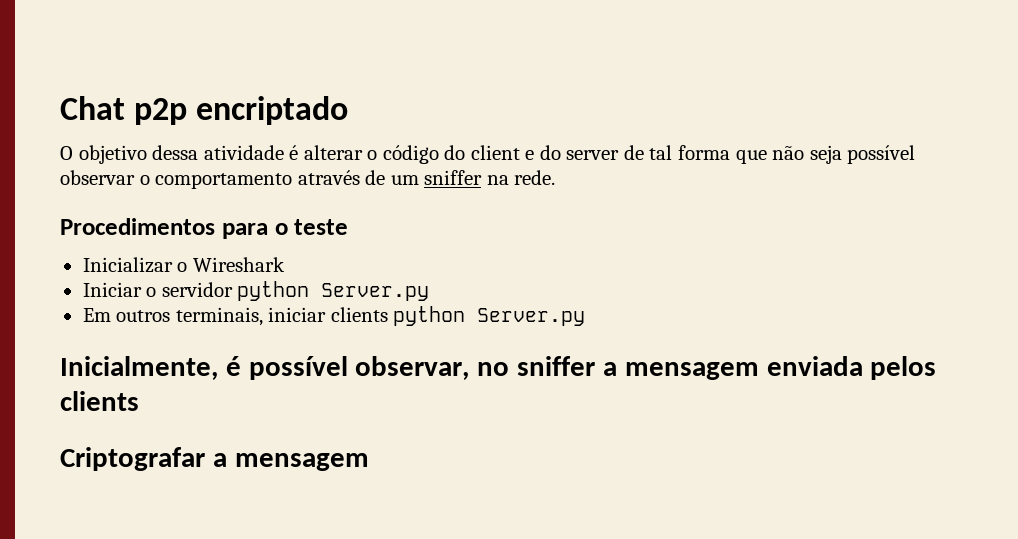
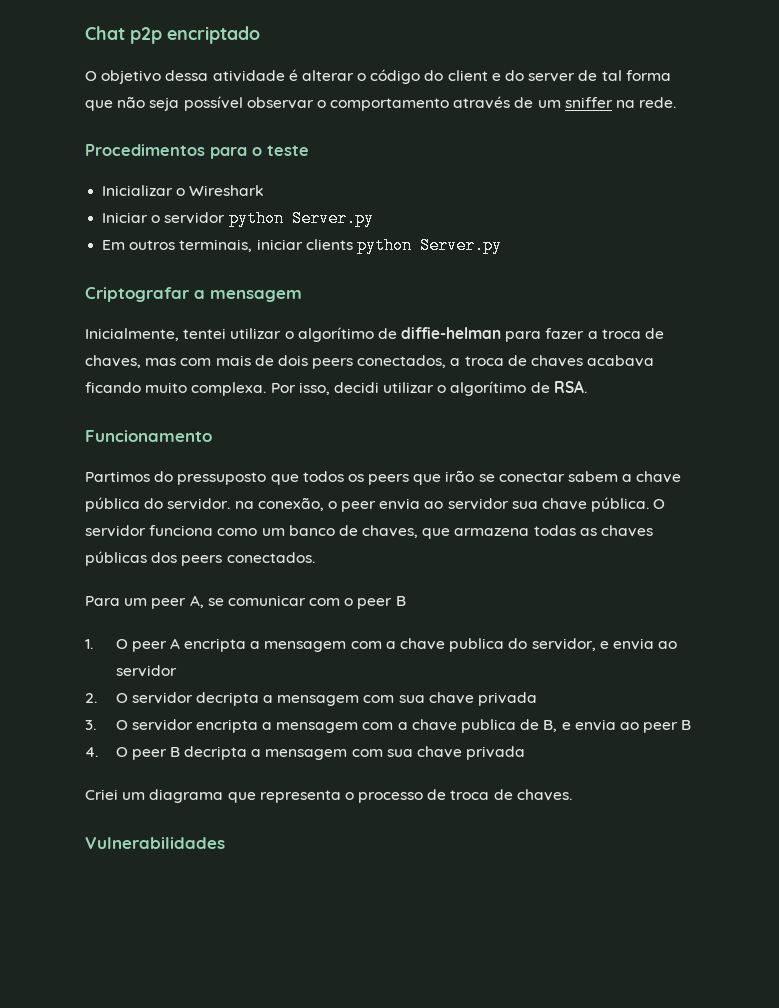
[60,356,937,380] [60,391,139,411] [60,447,369,471] Inicialmente, é possível observar, no sniffer a mensagem enviada pelos clients // Criptografar a mensagem -> [85,287,302,302] [85,327,665,342] [85,355,655,369] [85,380,587,396] [85,430,212,442] [85,470,682,485] [85,497,666,512] [85,525,654,539] [85,551,315,566] [85,595,406,609] [85,638,678,652] [115,665,177,677] [85,692,537,706] [85,719,692,733] [85,746,526,760] [85,789,572,803] [85,837,225,849] Criptografar a mensagem // Inicialmente, tentei utilizar o algorítimo de diffie-helman para fazer a troca de chaves, mas com mais de dois peers conectados, a troca de chaves acabava ficando muito complexa. Por isso, decidi utilizar o algorítimo de RSA. // Funcionamento // Partimos do pressuposto que todos os peers que irão se conectar sabem a chave pública do servidor. na conexão, o peer envia ao servidor sua chave pública. O servidor funciona como um banco de chaves, que armazena todas as chaves públicas dos peers conectados. // Para um peer A, se comunicar com o peer B // 1. O peer A encripta a mensagem com a chave publica do servidor, e envia ao servidor // 2. O servidor decripta a mensagem com sua chave privada // 3. O servidor encripta a mensagem com a chave publica de B, e envia ao peer B // 4. O peer B decripta a mensagem com sua chave privada // Criei um diagrama que representa o processo de troca de chaves. // Vulnerabilidades

